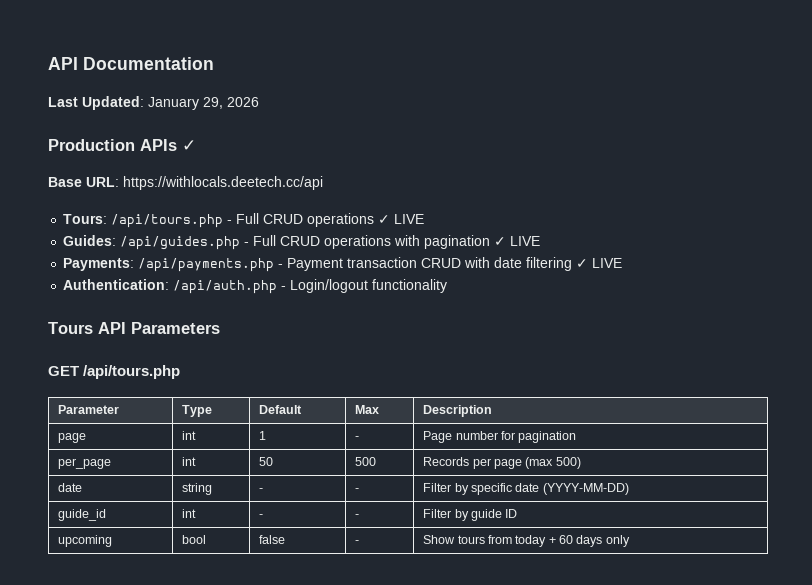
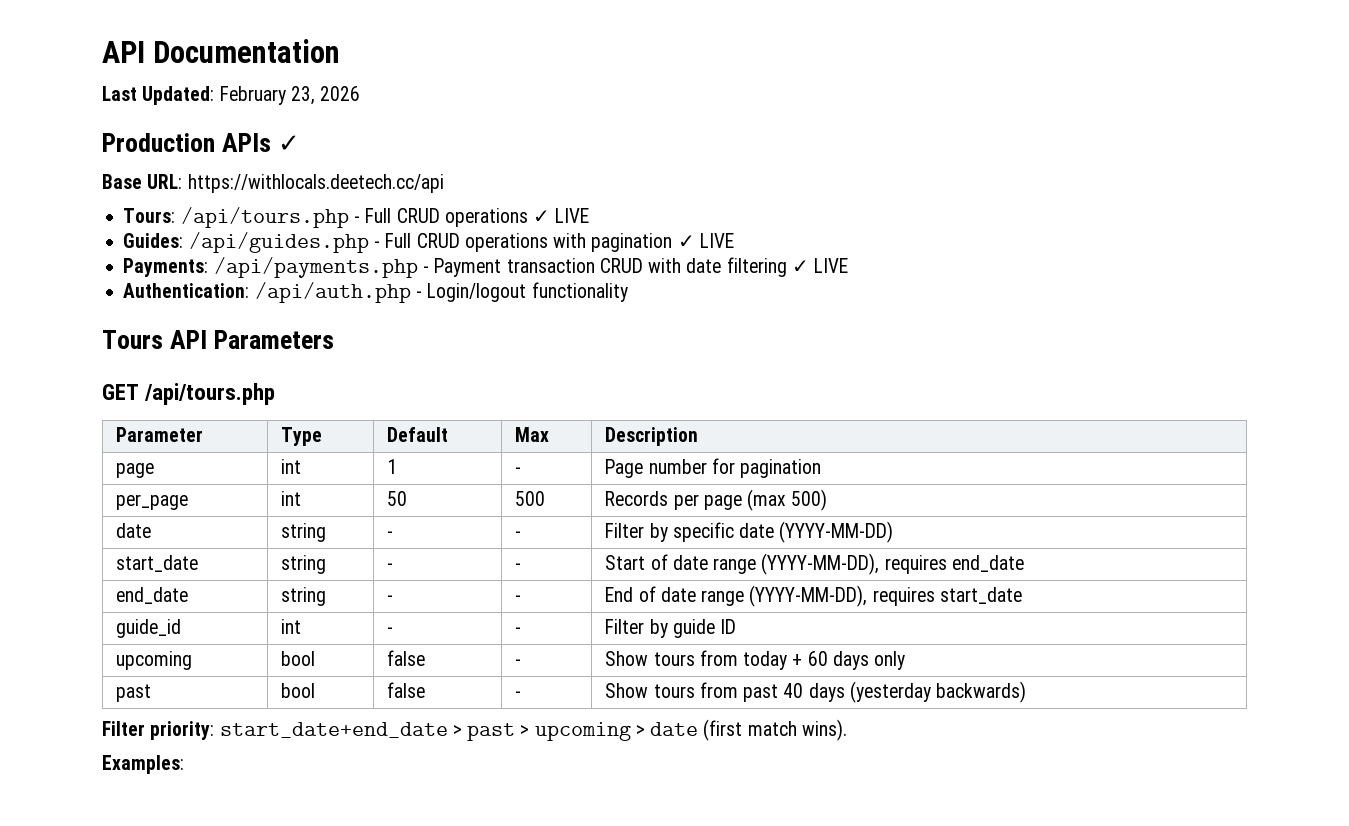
[148,97,223,110] January 29, -> [219,86,315,105] February 23,
(629, 489) none -> [116,555,199,572] [281,555,327,574] [387,563,394,570] [515,563,522,570] [605,553,1024,575] [116,587,189,604] [281,587,327,606] [387,595,394,602] [515,595,522,602] [605,585,1022,607] // start_date | string | - | - | Start of date range (YYYY-MM-DD), requires end_date // end_date | string | - | - | End of date range (YYYY-MM-DD), requires start_date
(630, 541) none -> [116,684,152,702] [281,683,316,698] [387,682,426,698] [515,691,522,698] [605,681,1027,703] [102,719,847,741] [102,755,184,774] // past | bool | false | - | Show tours from past 40 days (yesterday backwards) // Filter priority: start_date+end_date > past > upcoming > date (first match wins). // Examples:

